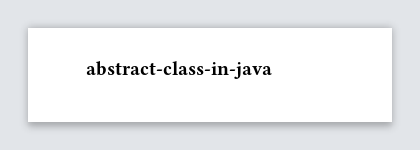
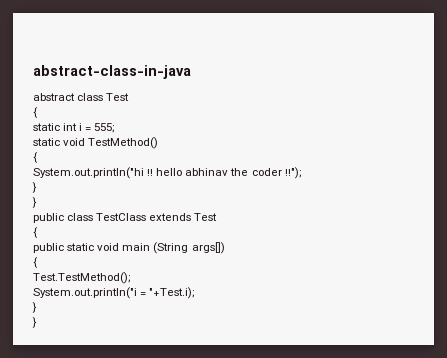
(272, 70) none -> [33,93,130,101] [33,107,38,118] [33,123,115,133] [33,137,159,149] [33,152,38,163] [33,167,301,179] [32,182,37,193] [32,197,37,208] [33,213,218,223] [33,227,38,238] [33,242,225,254] [33,257,38,268] [33,272,130,284] [33,287,195,299] [32,302,37,313] [32,317,37,328] // abstract class Test // { // static int i = 555; // static void TestMethod() // { // System.out.println("hi !! hello abhinav the coder !!"); // } // } // public class TestClass extends Test // { // public static void main (String args[]) // { // Test.TestMethod(); // System.out.println("i = "+Test.i); // } // }

